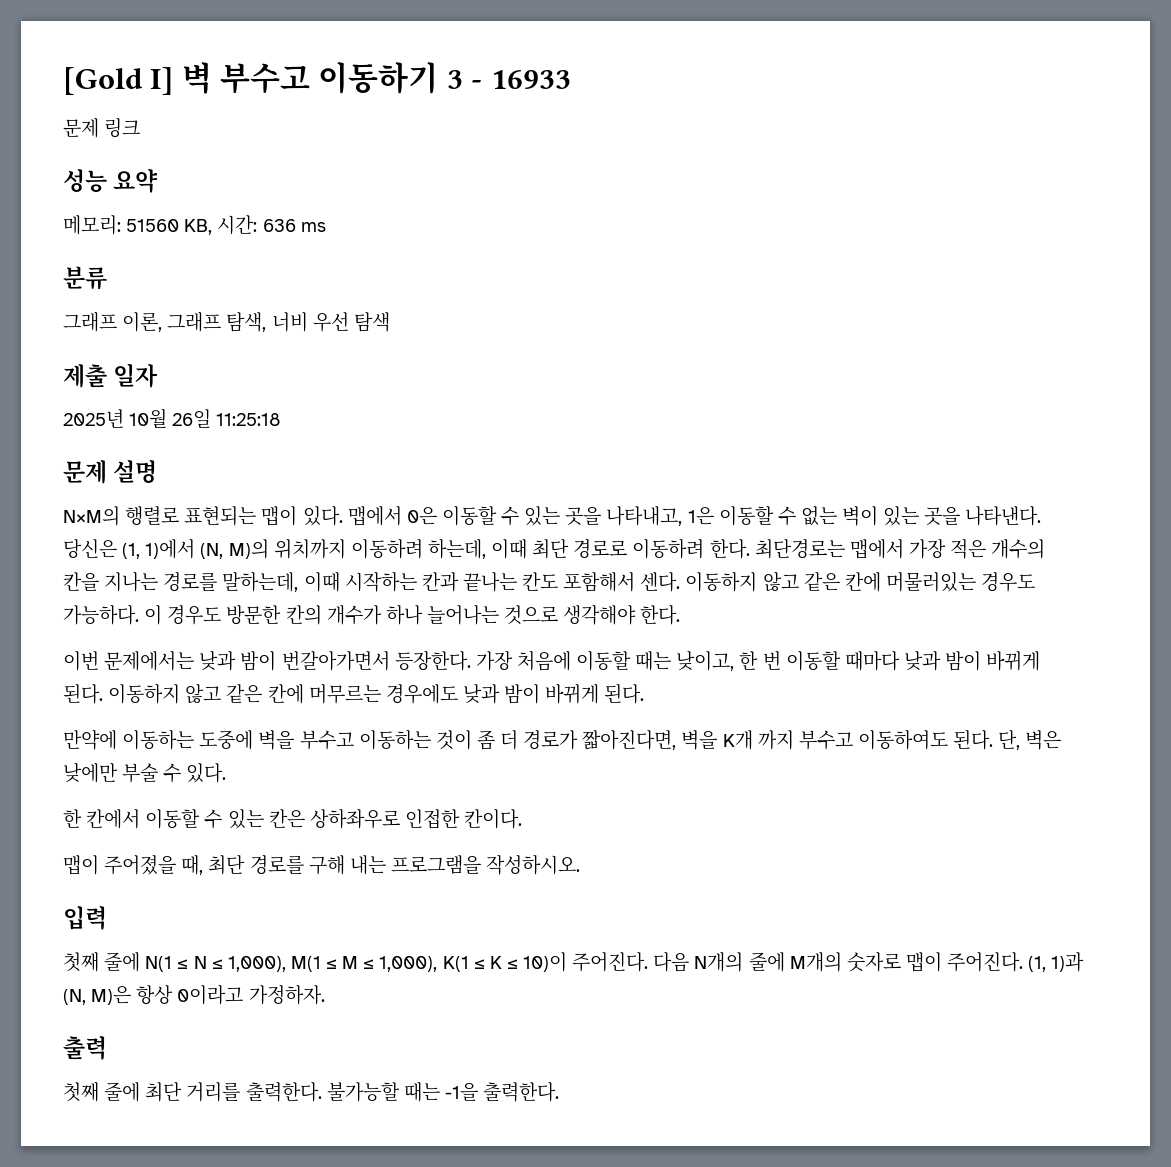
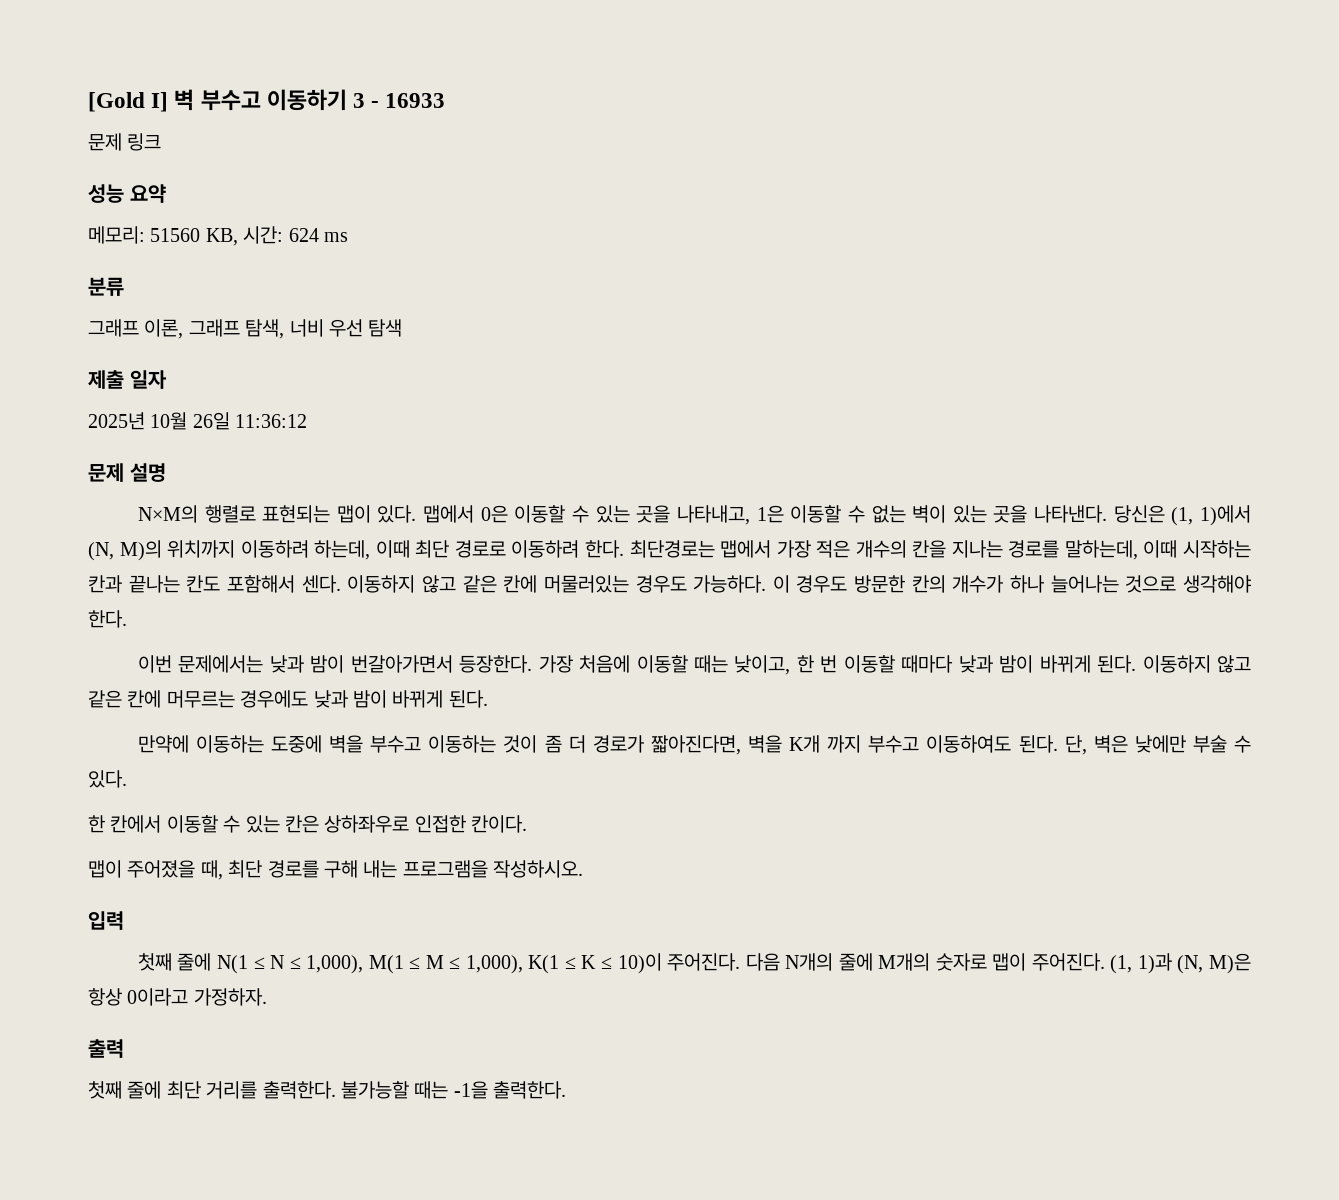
[262,219,296,232] 636 -> [288,228,319,242] 624
[216,413,282,426] 11:25:18 -> [235,414,308,428] 11:36:12

